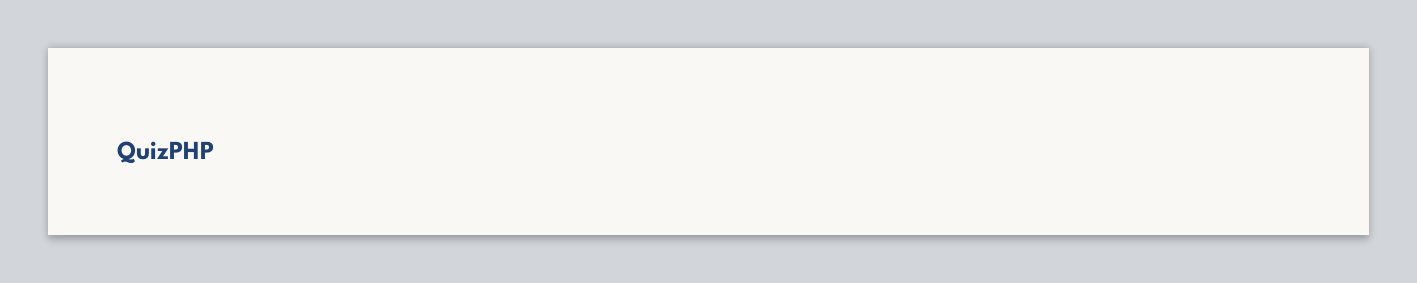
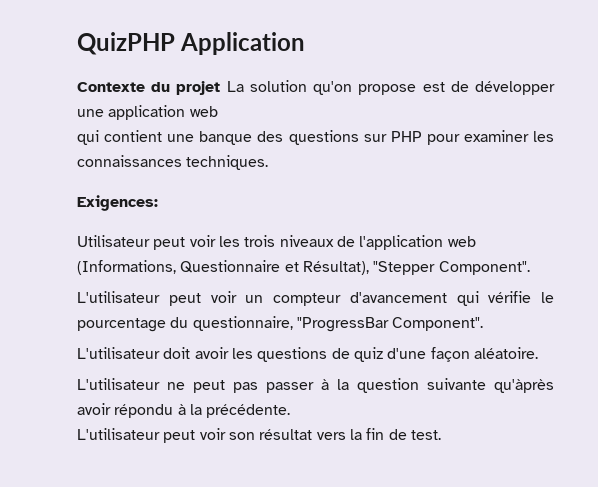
(214, 152) none -> [180,32,306,55] [77,80,555,95] [77,105,218,120] [77,130,555,145] [77,155,269,170] [77,195,158,211] [77,235,476,250] [77,260,530,275] [77,291,554,306] [77,316,484,332] [77,347,538,362] [77,378,554,393] [77,403,291,418] [77,428,441,443] Application // Contexte du projet La solution qu'on propose est de développer une application web // qui contient une banque des questions sur PHP pour examiner les connaissances techniques. // Exigences: // Utilisateur peut voir les trois niveaux de l'application web (Informations, Questionnaire et Résultat), "Stepper Component". // L'utilisateur peut voir un compteur d'avancement qui vérifie le pourcentage du questionnaire, "ProgressBar Component". // L'utilisateur doit avoir les questions de quiz d'une façon aléatoire. // L'utilisateur ne peut pas passer à la question suivante qu'àprès avoir répondu à la précédente. // L'utilisateur peut voir son résultat vers la fin de test.

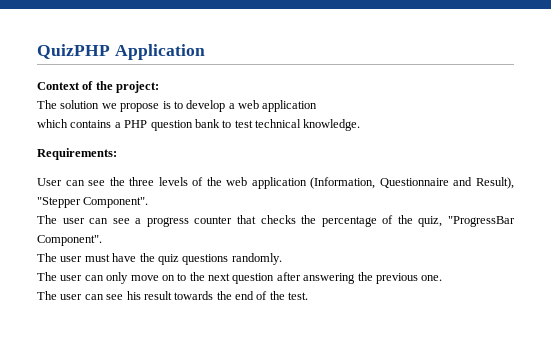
[77,80,555,95] [77,105,218,120] [77,130,555,145] [77,155,269,170] [77,195,158,211] [77,235,476,250] [77,260,530,275] [77,291,554,306] [77,316,484,332] [77,347,538,362] [77,378,554,393] [77,403,291,418] [77,428,407,443] Contexte du projet La solution qu'on propose est de développer une application web // qui contient une banque des questions sur PHP pour examiner les connaissances techniques. // Exigences: // Utilisateur peut voir les trois niveaux de l'application web (Informations, Questionnaire et Résultat), "Stepper Component". // L'utilisateur peut voir un compteur d'avancement qui vérifie le pourcentage du questionnaire, "ProgressBar Component". // L'utilisateur doit avoir les questions de quiz d'une façon aléatoire. // L'utilisateur ne peut pas passer à la question suivante qu'àprès avoir répondu à la précédente. // L'utilisateur peut voir son résultat vers la fin de -> [37,81,160,93] [37,100,318,112] [37,119,361,131] [37,148,117,160] [37,177,514,189] [37,197,149,208] [37,215,515,227] [37,235,102,246] [37,253,282,265] [37,272,443,284] [37,291,285,300] Context of the project: // The solution we propose is to develop a web application // which contains a PHP question bank to test technical knowledge. // Requirements: // User can see the three levels of the web application (Information, Questionnaire and Result), "Stepper Component". // The user can see a progress counter that checks the percentage of the quiz, "ProgressBar Component". // The user must have the quiz questions randomly. // The user can only move on to the next question after answering the previous one. // The user can see his result towards the end of the

